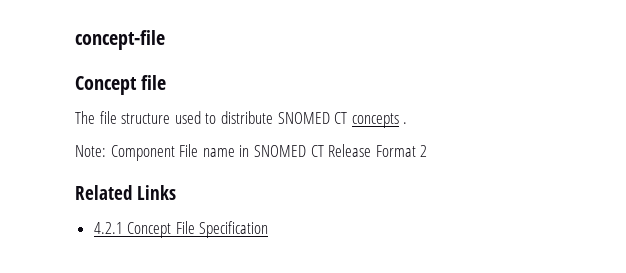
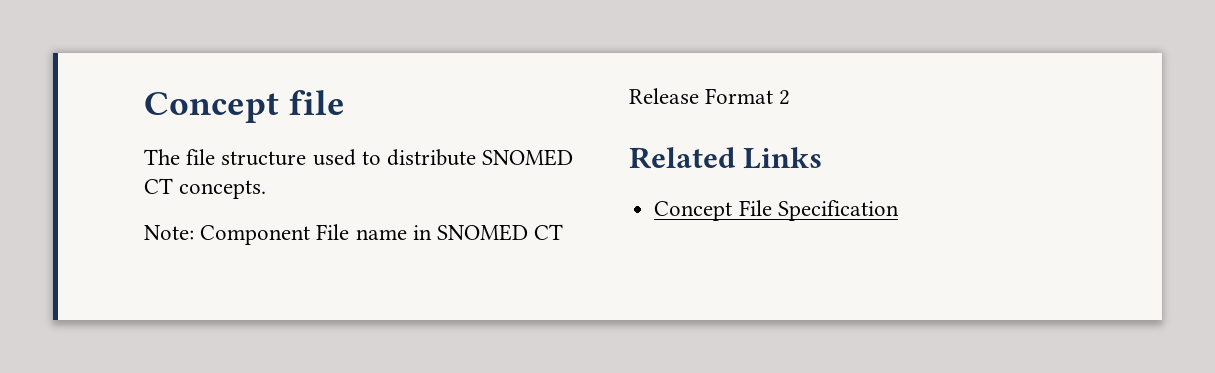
[75,30,165,50] concept-file // -> (144, 107) none
[351,113,408,128] concepts . -> [179,180,267,199] concepts.
[93,222,123,234] 4.2.1 -> (823, 158) none

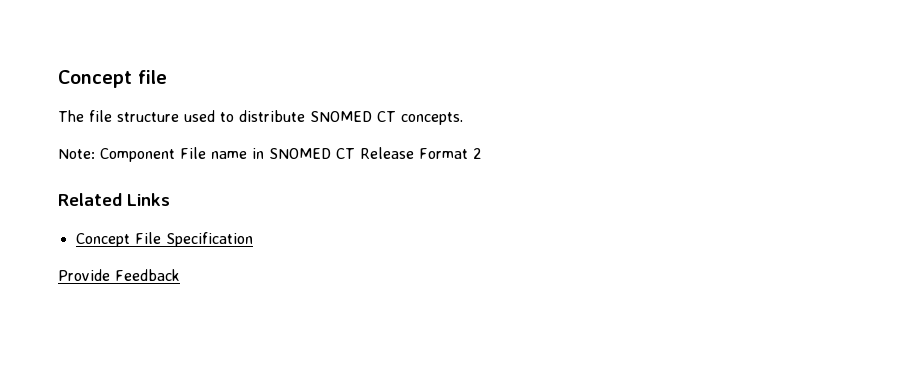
(899, 210) none -> [58,269,180,281] // Provide Feedback

